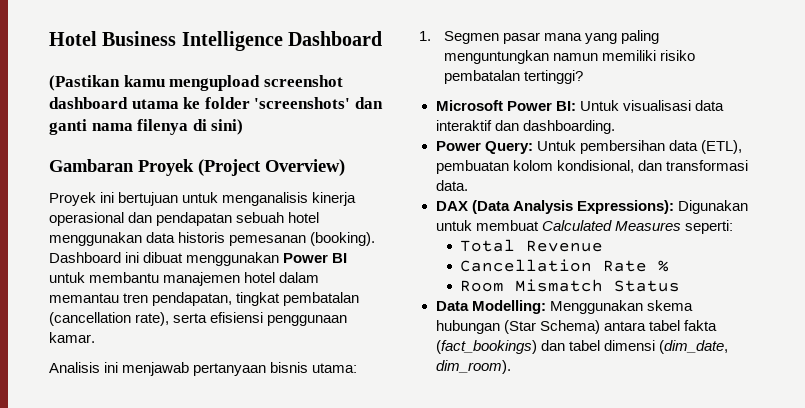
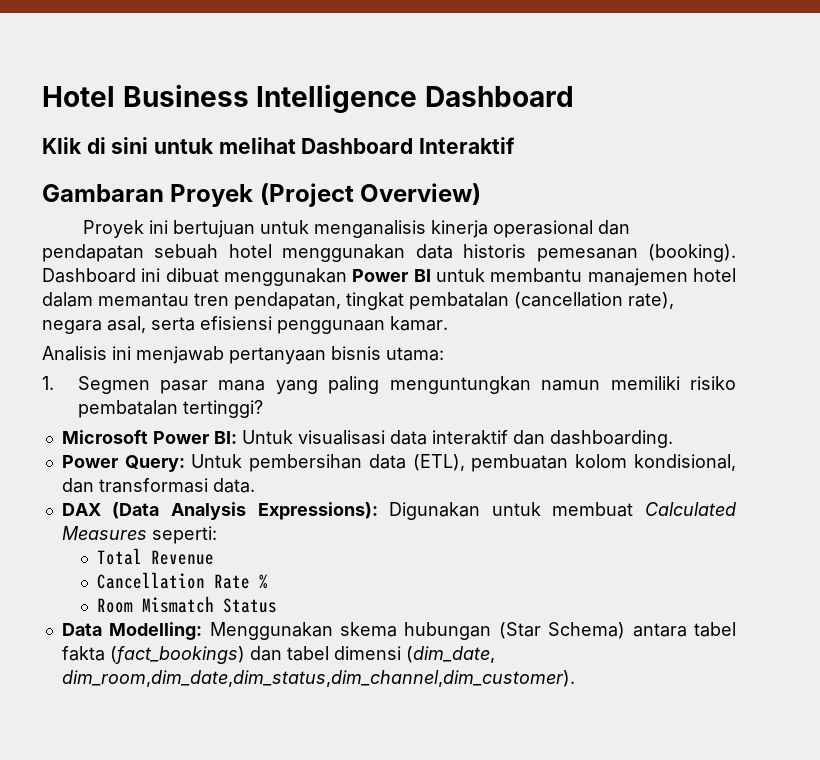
[49,75,343,91] [49,97,383,109] [49,119,244,135] (Pastikan kamu mengupload screenshot dashboard utama ke folder 'screenshots' dan ganti nama filenya di sini) -> [42,137,516,154] Klik di sini untuk melihat Dashboard Interaktif
(170, 319) none -> [42,316,146,334] negara asal,
[435,360,511,374] dim_room). -> [61,670,575,687] dim_room,dim_date,dim_status,dim_channel,dim_customer).

